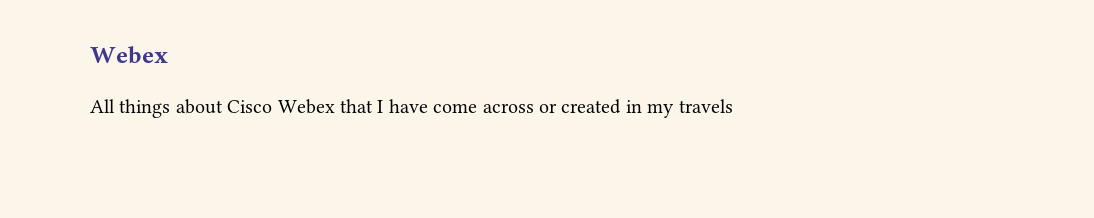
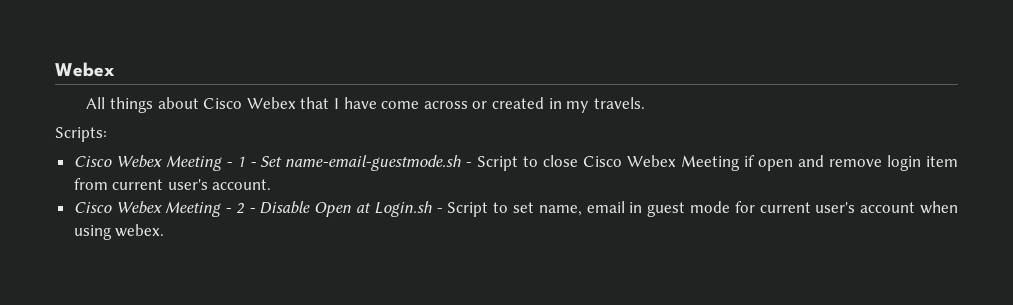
[678,99,733,113] travels -> [593,97,645,109] [55,127,107,142] [73,155,959,171] [73,178,272,190] [73,201,958,217] [73,224,165,240] travels. // Scripts: // Cisco Webex Meeting - 1 - Set name-email-guestmode.sh - Script to close Cisco Webex Meeting if open and remove login item from current user's account. // Cisco Webex Meeting - 2 - Disable Open at Login.sh - Script to set name, email in guest mode for current user's account when using webex.

